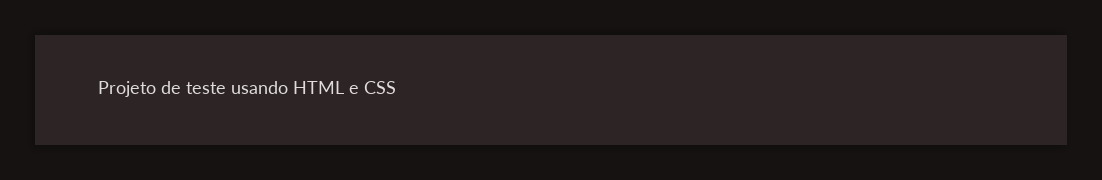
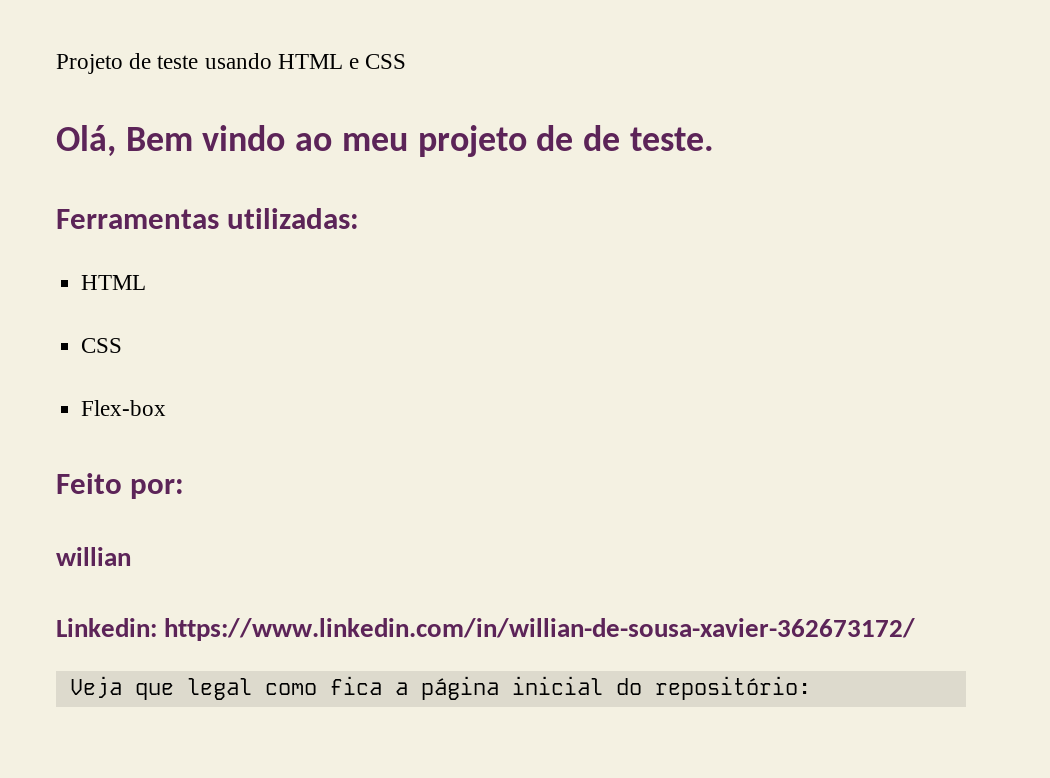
(396, 87) none -> [56,125,714,157] [56,208,360,229] [81,275,147,290] [81,338,123,353] [81,400,167,416] [56,473,185,499] [56,547,131,566] [56,618,916,641] [69,676,811,700] // Olá, Bem vindo ao meu projeto de de teste. // Ferramentas utilizadas: // HTML // CSS // Flex-box // Feito por: // willian // Linkedin: https://www.linkedin.com/in/willian-de-sousa-xavier-362673172/ // Veja que legal como fica a página inicial do repositório:

